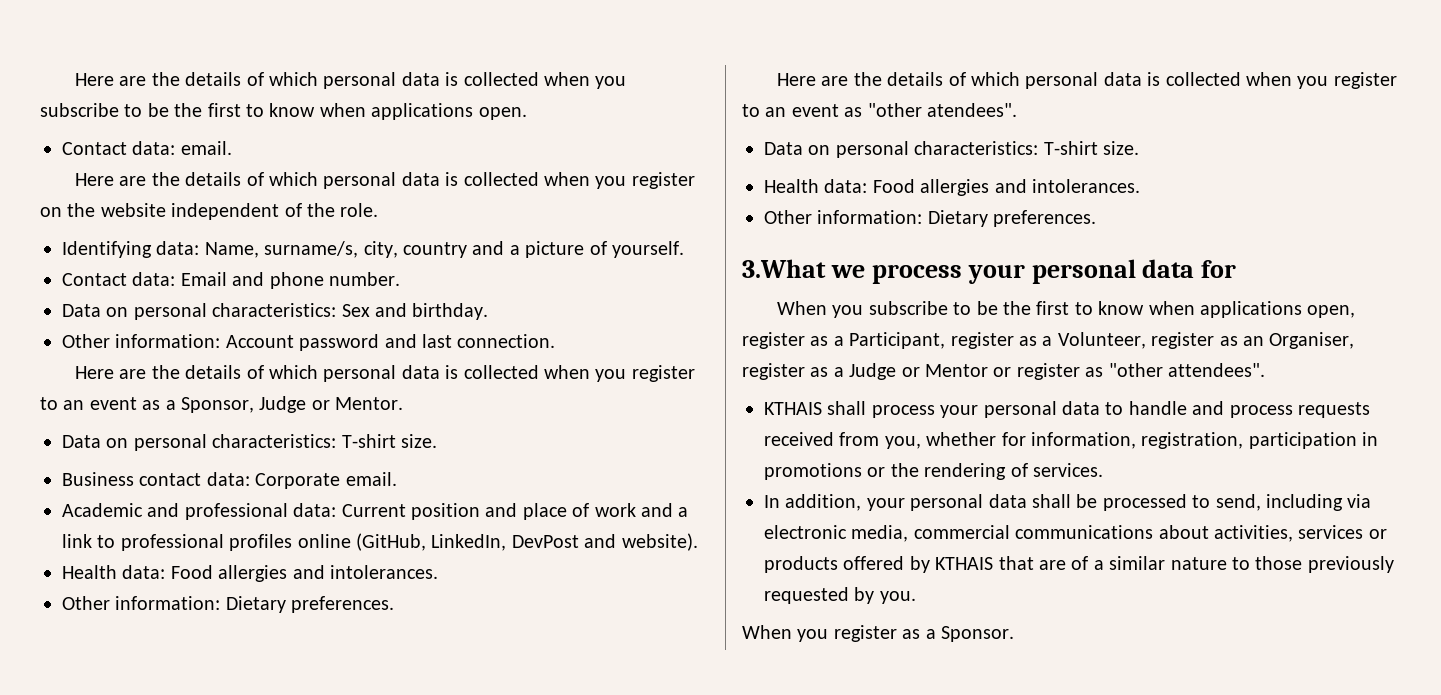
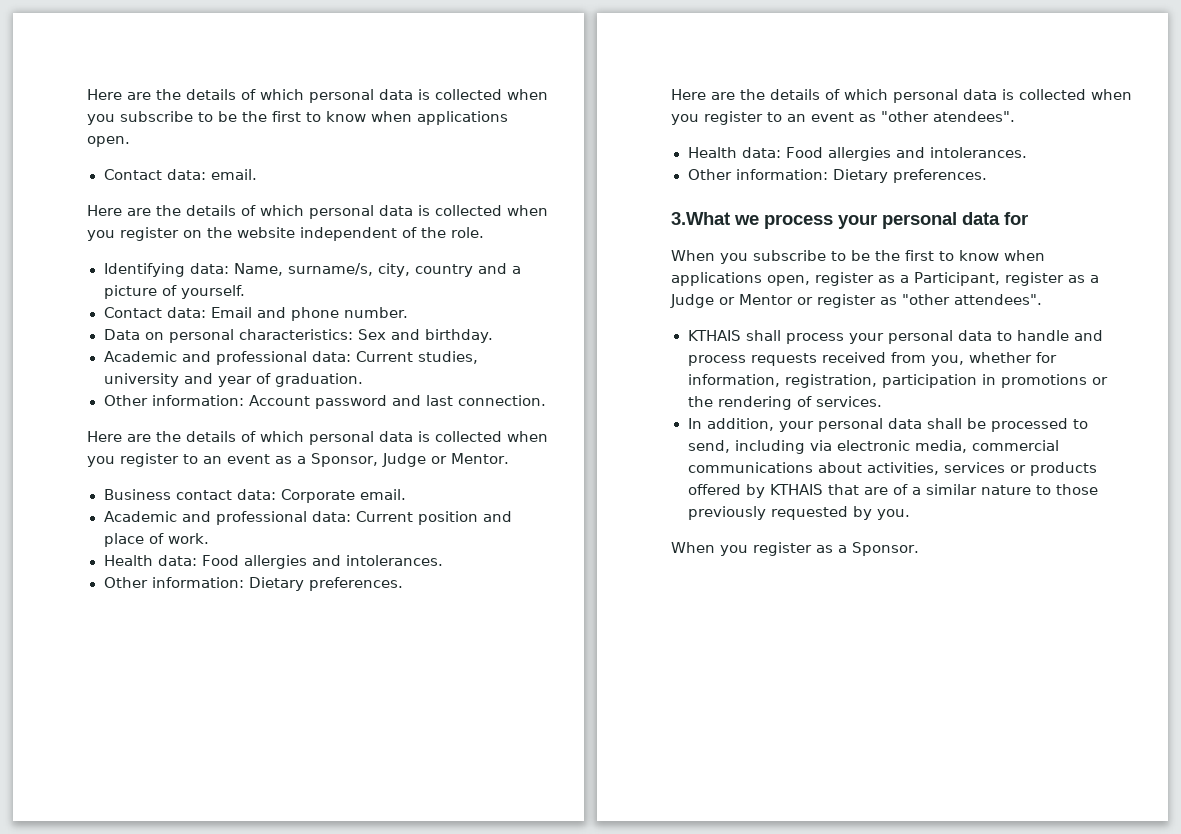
(489, 311) none -> [103,351,478,365] [103,373,363,387] // Academic and professional data: Current studies, university and year of graduation.
[62,434,437,451] // Data on personal characteristics: T-shirt size. -> (509, 458) none
[594,503,689,517] [62,533,698,551] work and a link to professional profiles online (GitHub, LinkedIn, DevPost and website). -> [167,533,209,544] work.
[764,141,1139,158] // Data on personal characteristics: T-shirt size. -> (1015, 116) none
[1057,332,1355,349] [742,363,844,380] Volunteer, register as an Organiser, register as a -> (1099, 279) none

